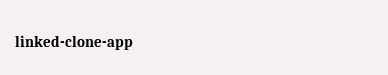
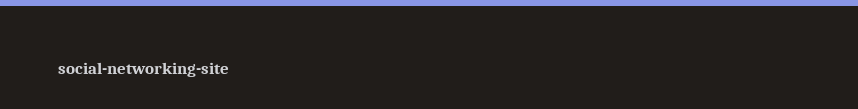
[15,35,133,50] linked-clone-app -> [58,62,229,77] social-networking-site

